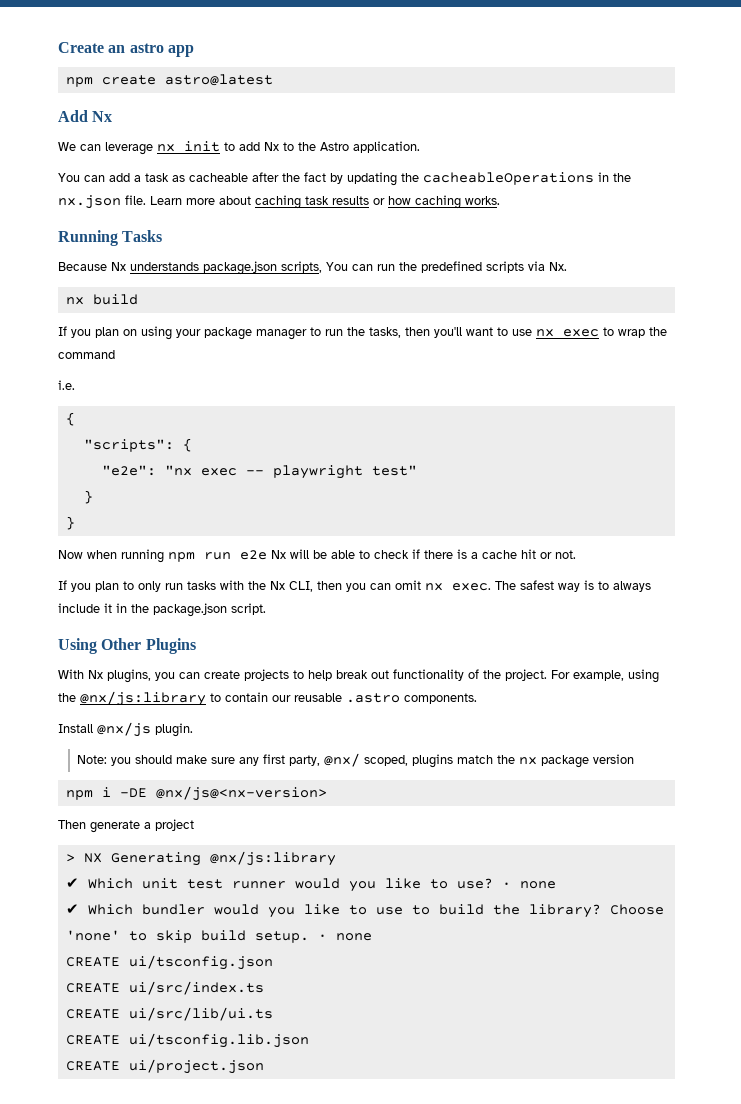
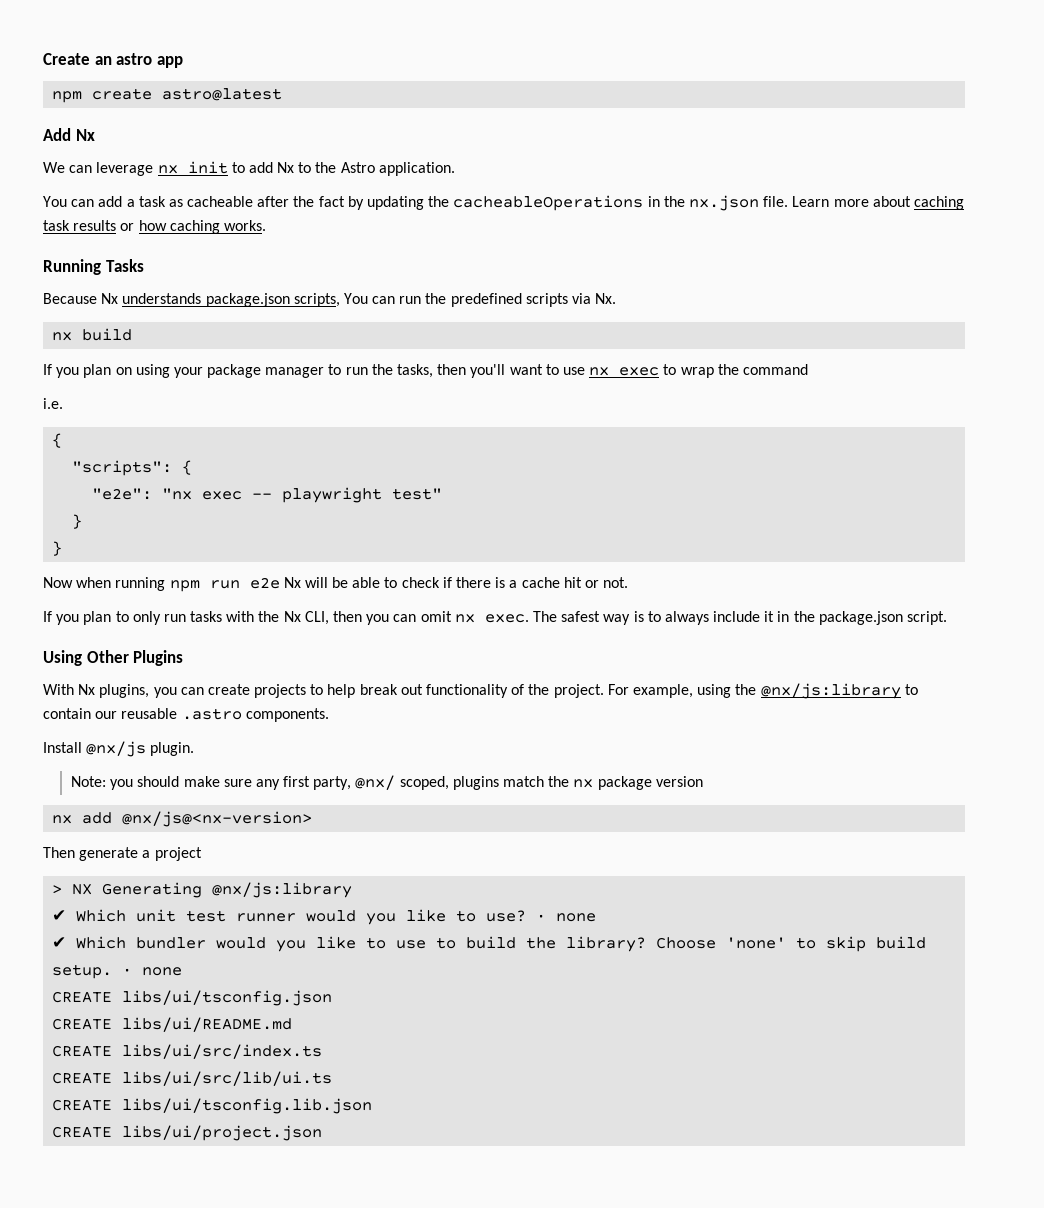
[65,787,147,800] npm i -DE -> [52,812,113,824] nx add
[128,955,273,970] [65,981,264,995] [65,1007,273,1021] [65,1033,309,1048] [65,1059,264,1074] ui/tsconfig.json // CREATE ui/src/index.ts // CREATE ui/src/lib/ui.ts // CREATE ui/tsconfig.lib.json // CREATE ui/project.json -> [122,990,333,1006] [52,1017,293,1032] [52,1044,323,1059] [52,1071,333,1086] [52,1098,373,1114] [52,1125,323,1141] libs/ui/tsconfig.json // CREATE libs/ui/README.md // CREATE libs/ui/src/index.ts // CREATE libs/ui/src/lib/ui.ts // CREATE libs/ui/tsconfig.lib.json // CREATE libs/ui/project.json

